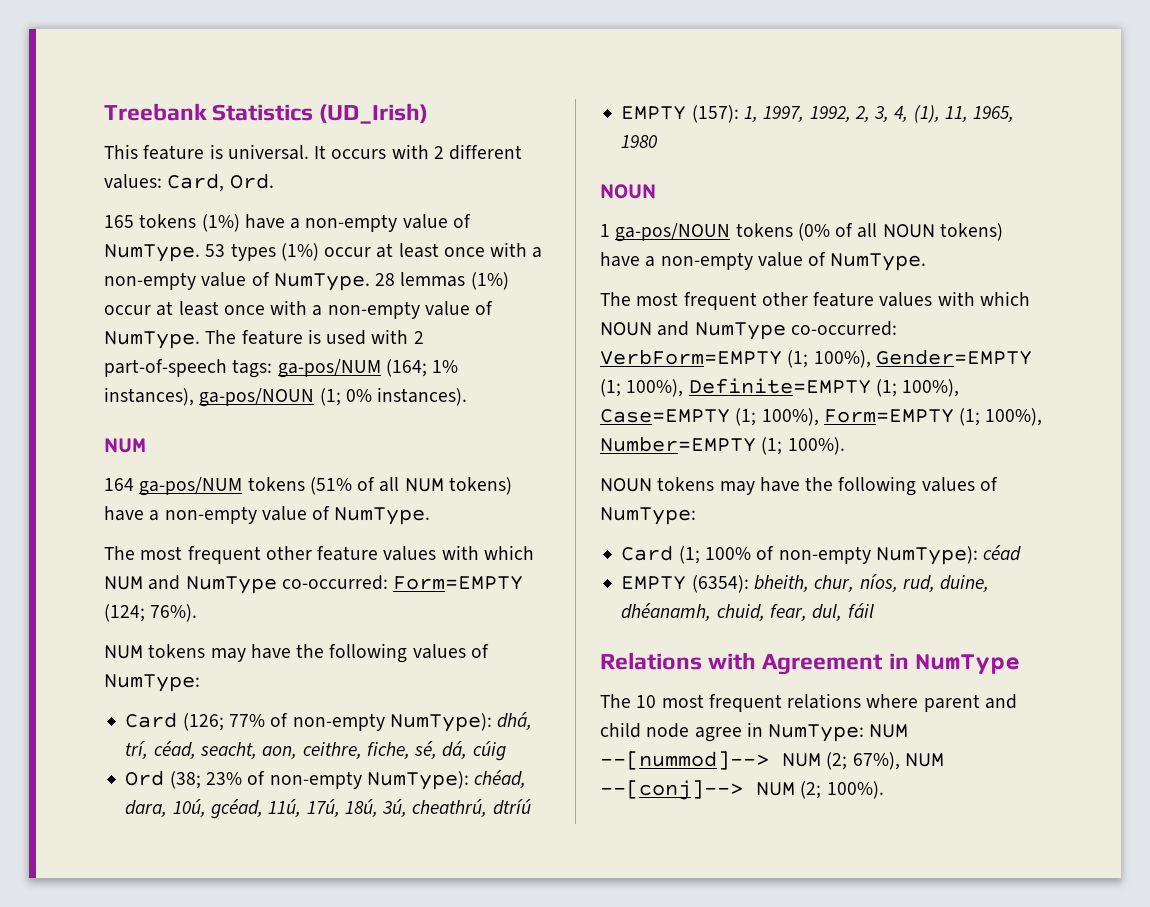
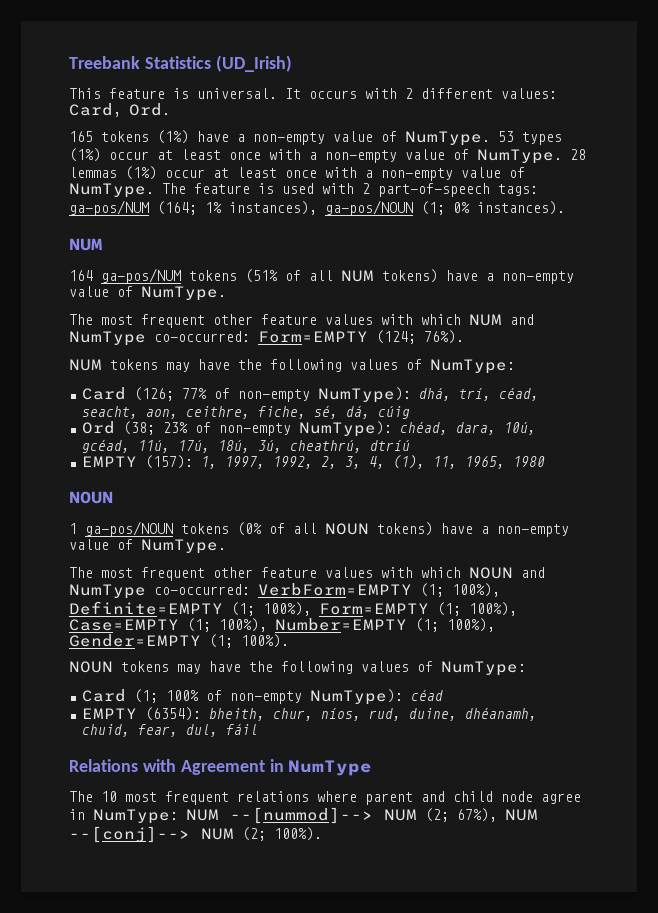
[875,349,1032,365] [600,378,871,397] Gender=EMPTY (1; 100%), Definite=EMPTY -> [69,601,429,616] Definite=EMPTY (1; 100%), Form=EMPTY
[823,408,1043,426] [600,436,756,452] Form=EMPTY (1; 100%), Number=EMPTY -> [275,618,495,632] [69,634,201,647] Number=EMPTY (1; 100%), Gender=EMPTY

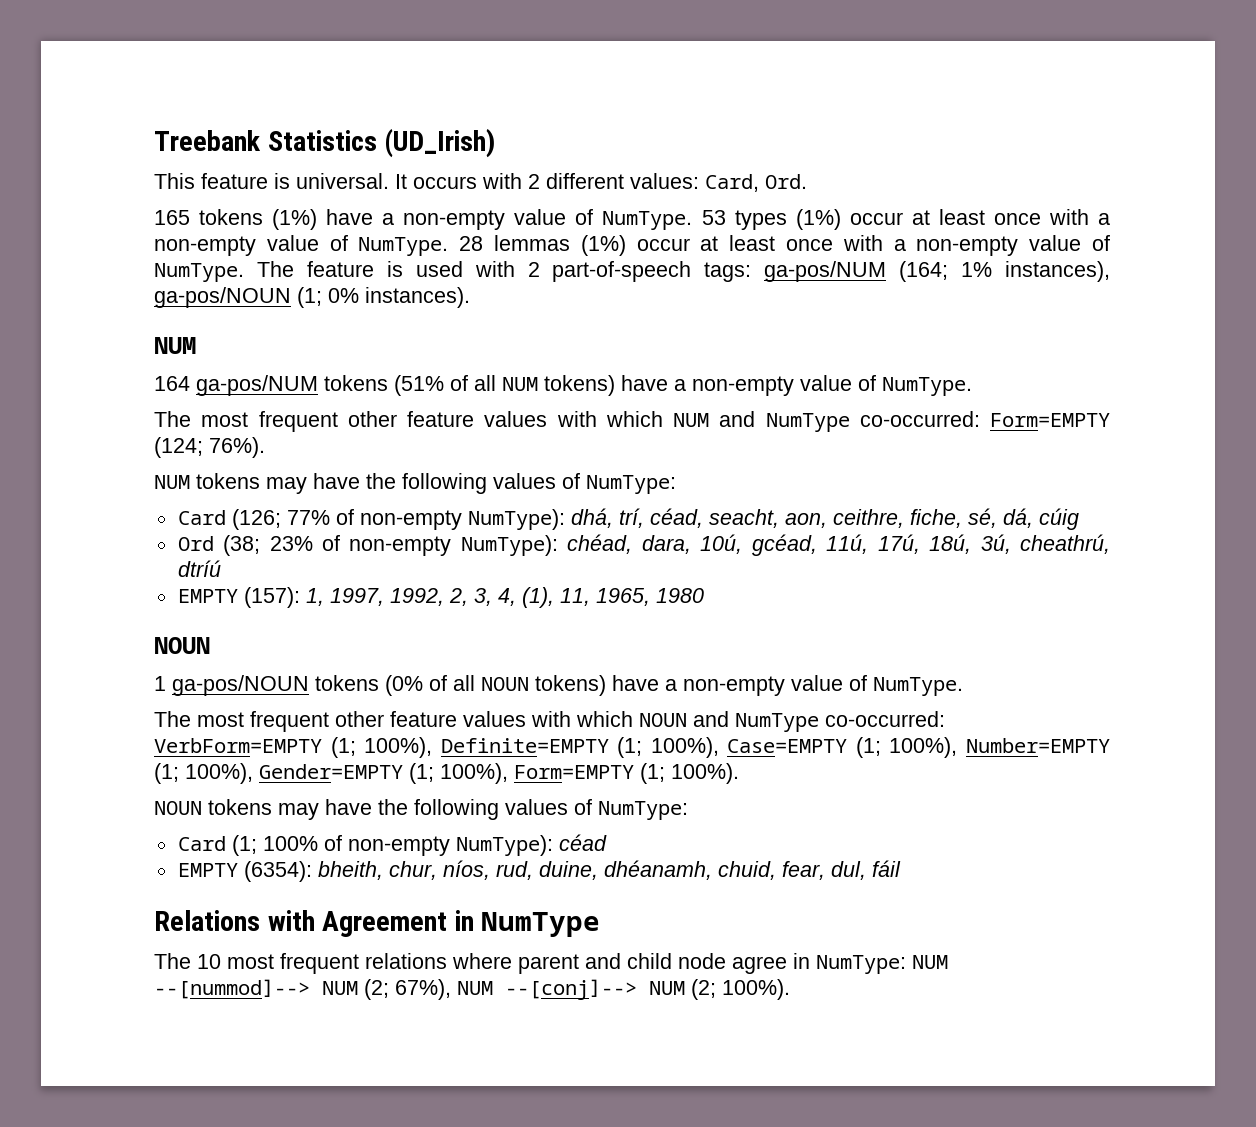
[319,602,517,616] Form=EMPTY (1; 100%), -> (719, 747) none
(233, 641) none -> [440,763,665,784] 100%), Form=EMPTY (1;

